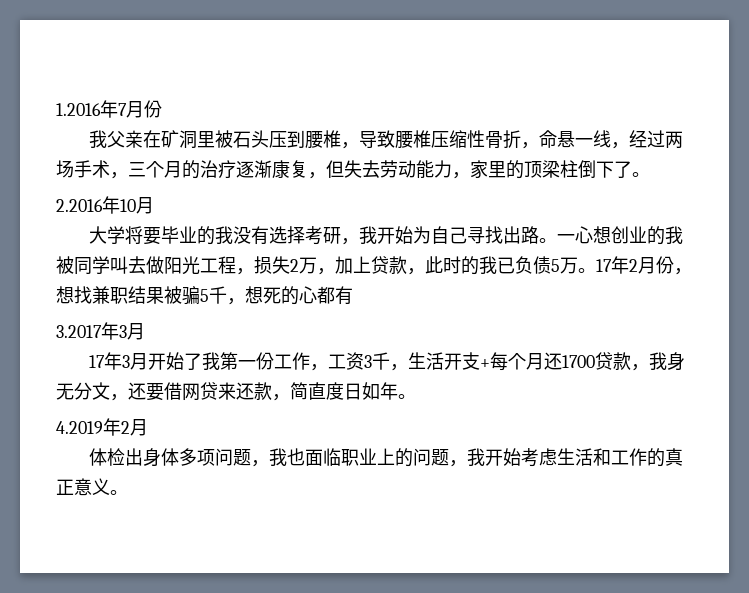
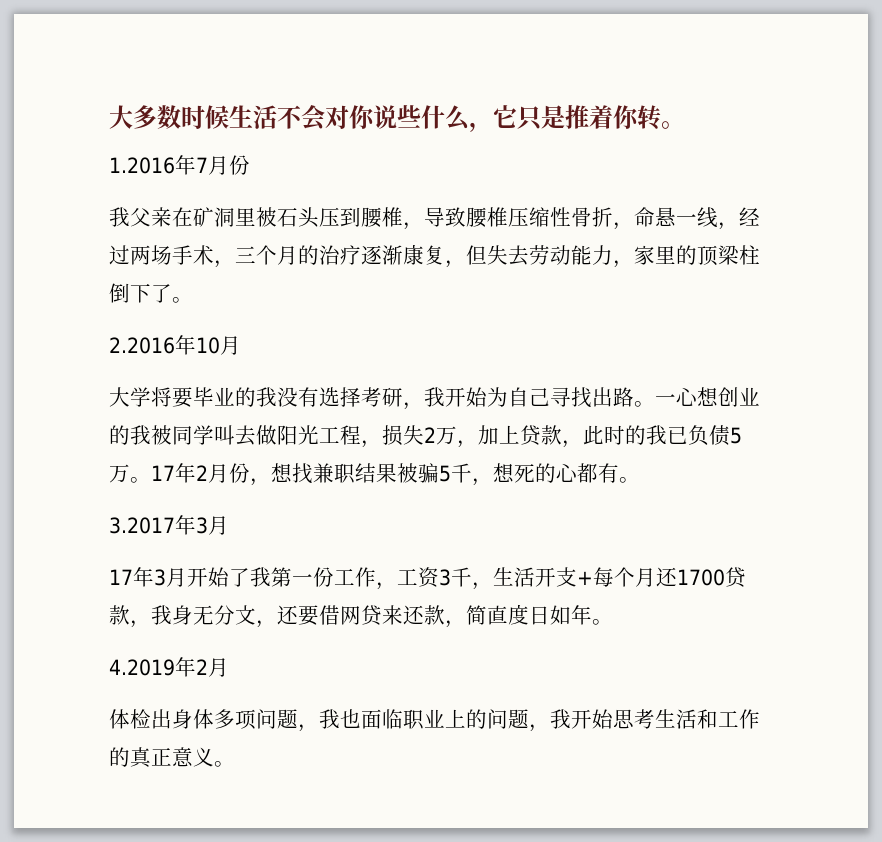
(56, 109) none -> [109,105,685,132] 大多数时候生活不会对你说些什么，它只是推着你转。 //
(353, 295) none -> [619,477,640,483] 。
[521,448,558,467] 考虑 -> [613,709,655,729] 思考

